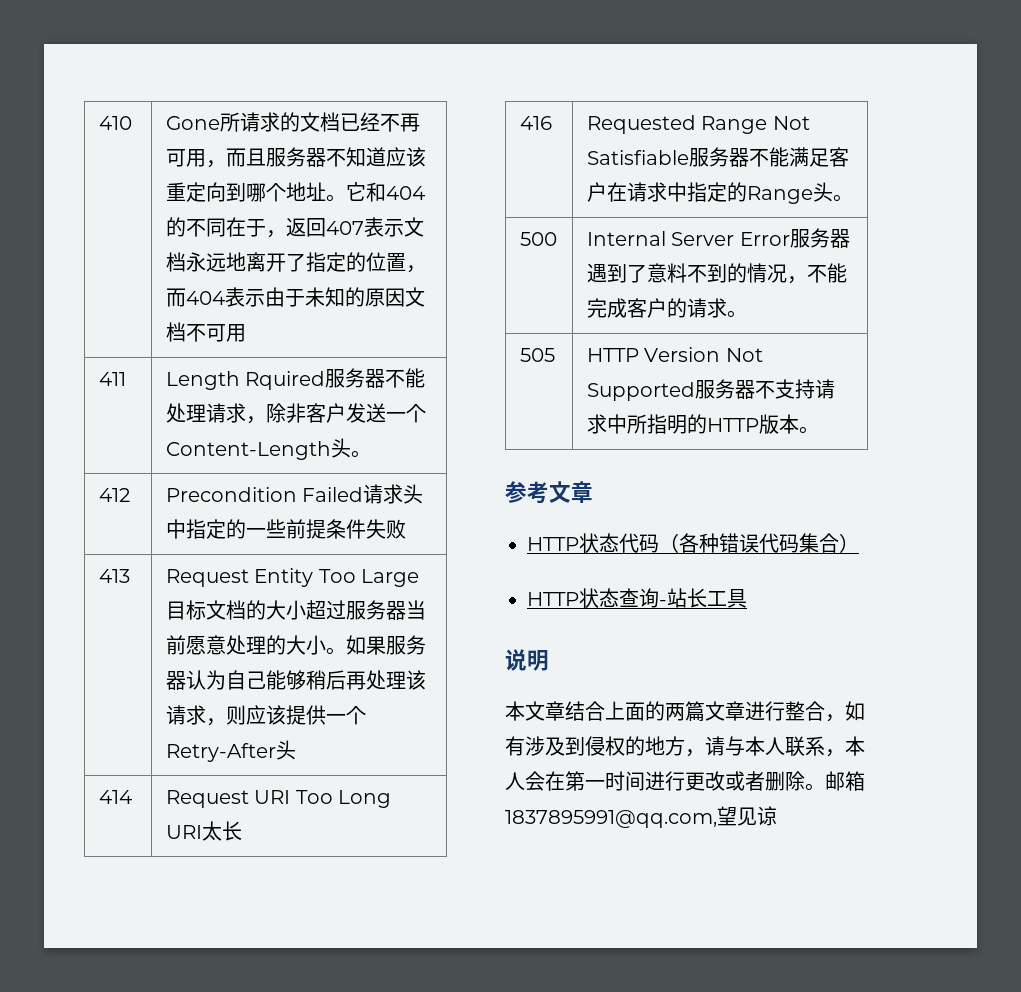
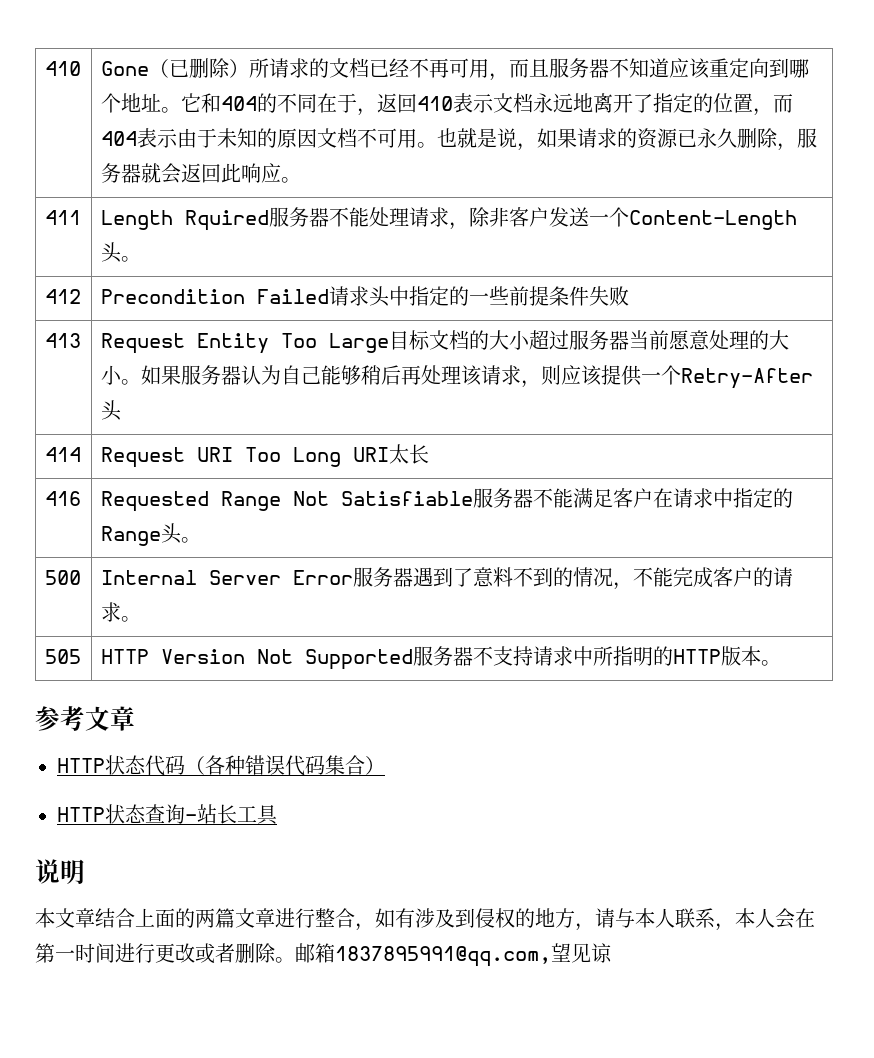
(220, 123) none -> [148,58,249,78] （已删除）
[325,221,364,235] 407 -> [416,96,453,111] 410
(246, 333) none -> [416,128,817,151] [100,163,301,184] 。也就是说，如果请求的资源已永久删除，服务器就会返回此响应。

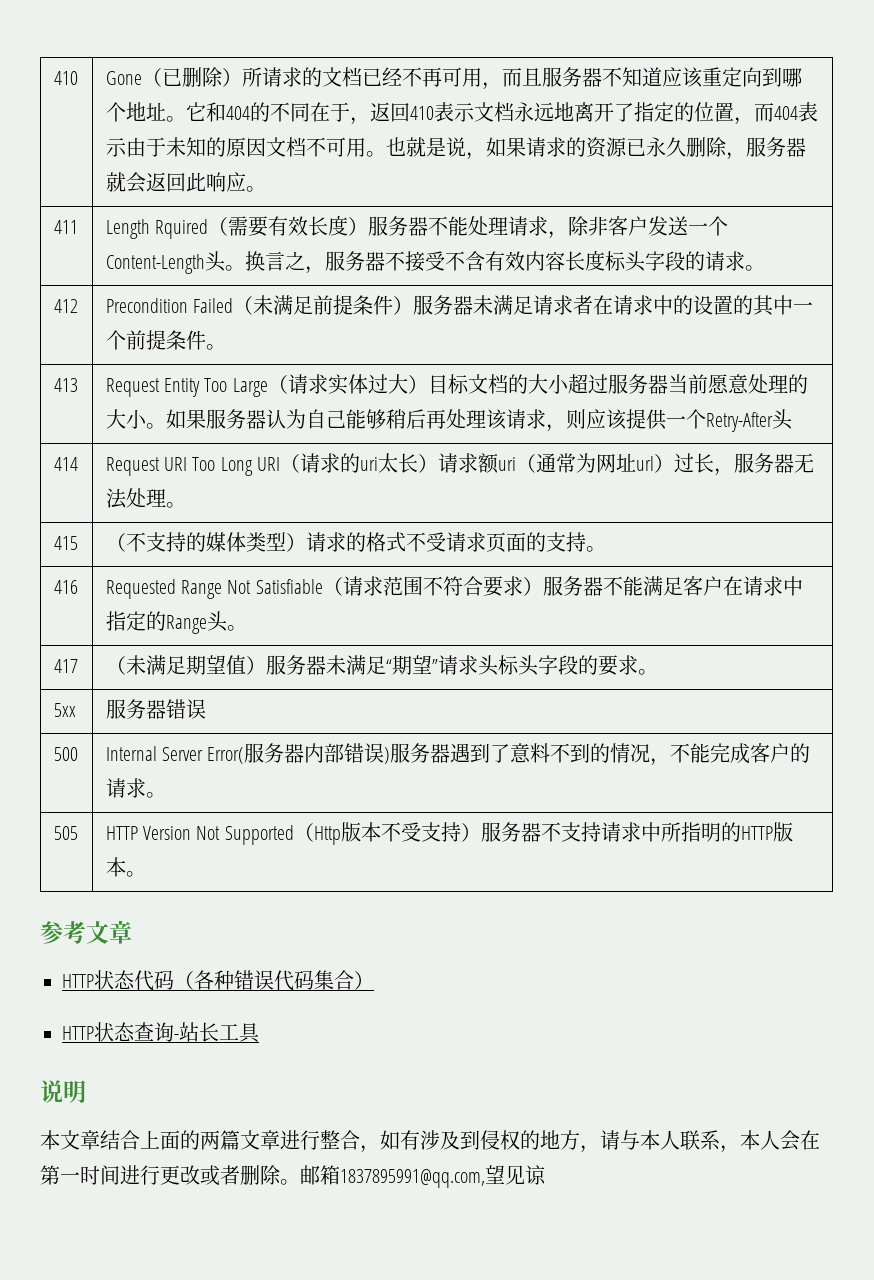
(269, 220) none -> [208,215,369,237] （需要有效长度）
[44,289,81,304] [100,286,629,307] // 412 | Precondition Failed请求头中指定的一些前提条件失败 -> [244,250,765,274] [53,299,78,313] [105,295,814,316] [105,330,226,350] 换言之，服务器不接受不含有效内容长度标头字段的请求。 // 412 | Precondition Failed（未满足前提条件）服务器未满足请求者在请求中的设置的其中一个前提条件。
(389, 343) none -> [267,374,428,395] （请求实体过大）
[388,444,429,464] 太长 -> [280,453,815,476] [105,488,186,509] [53,536,78,550] [105,532,606,552] （请求的uri太长）请求额uri（通常为网址url）过长，服务器无法处理。 // 415 | （不支持的媒体类型）请求的格式不受请求页面的支持。
(473, 498) none -> [322,576,543,597] （请求范围不符合要求）
[44,570,81,585] [100,570,353,585] 500 | Internal Server Error -> [53,659,78,673] [105,655,658,676] [53,703,76,717] [105,699,206,719] [53,747,78,761] [105,743,391,764] 417 | （未满足期望值）服务器未满足“期望”请求头标头字段的要求。 // 5xx | 服务器错误 // 500 | Internal Server Error(服务器内部错误)
(413, 659) none -> [293,822,481,845] （Http版本不受支持）

